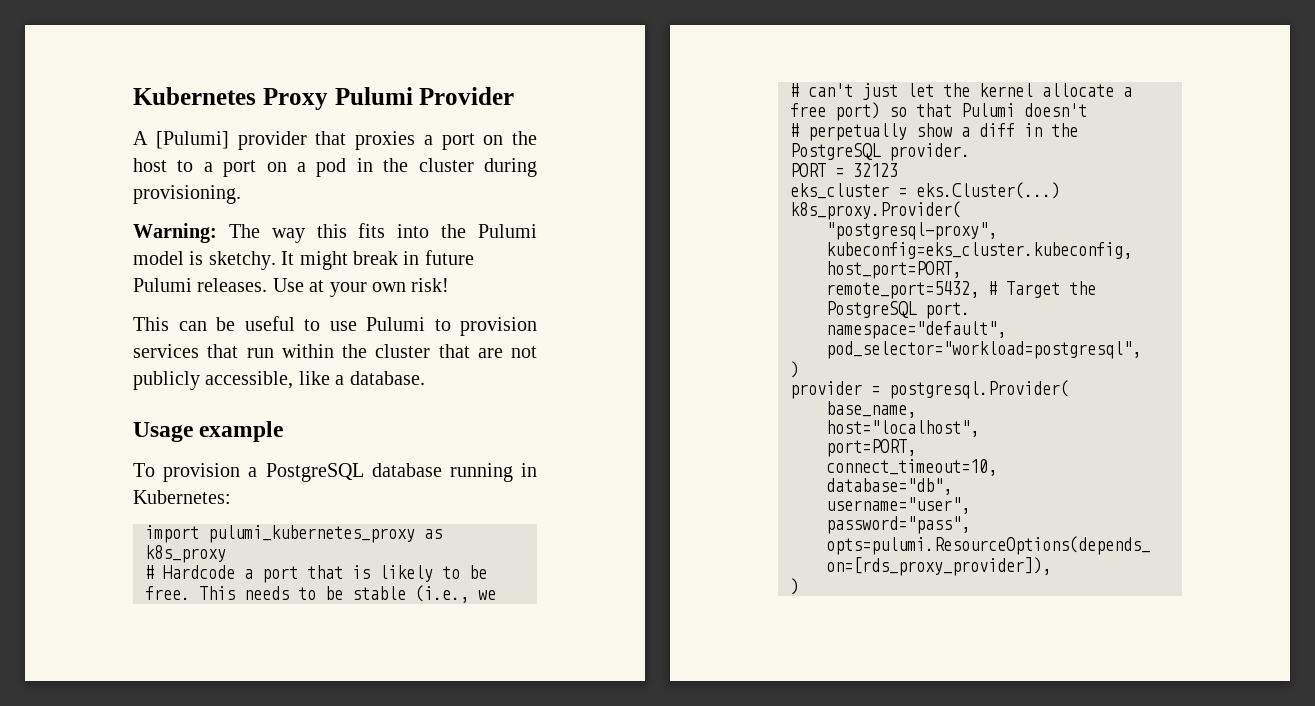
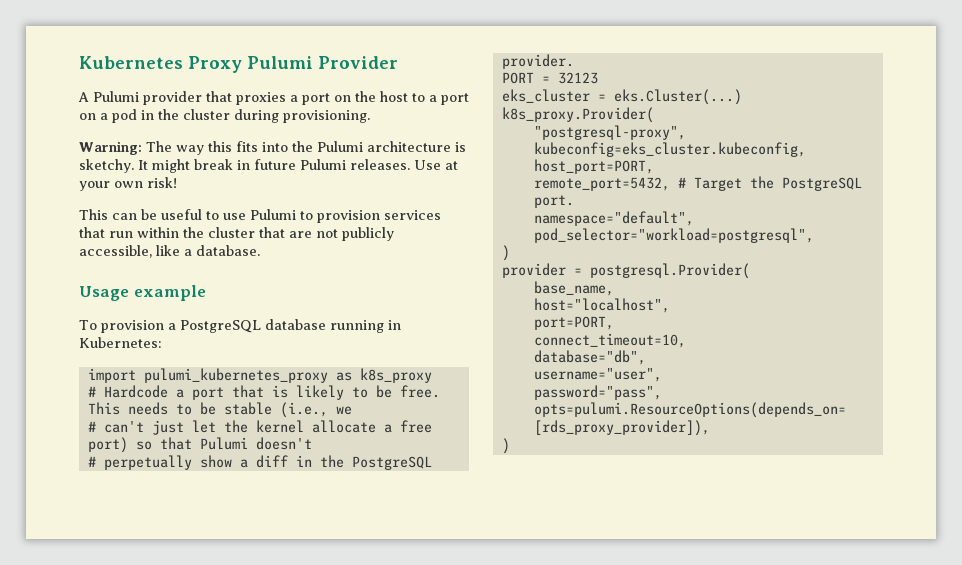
[155,131,229,149] [Pulumi] -> [93,91,139,102] Pulumi
[133,251,184,265] model -> [367,141,451,152] architecture

